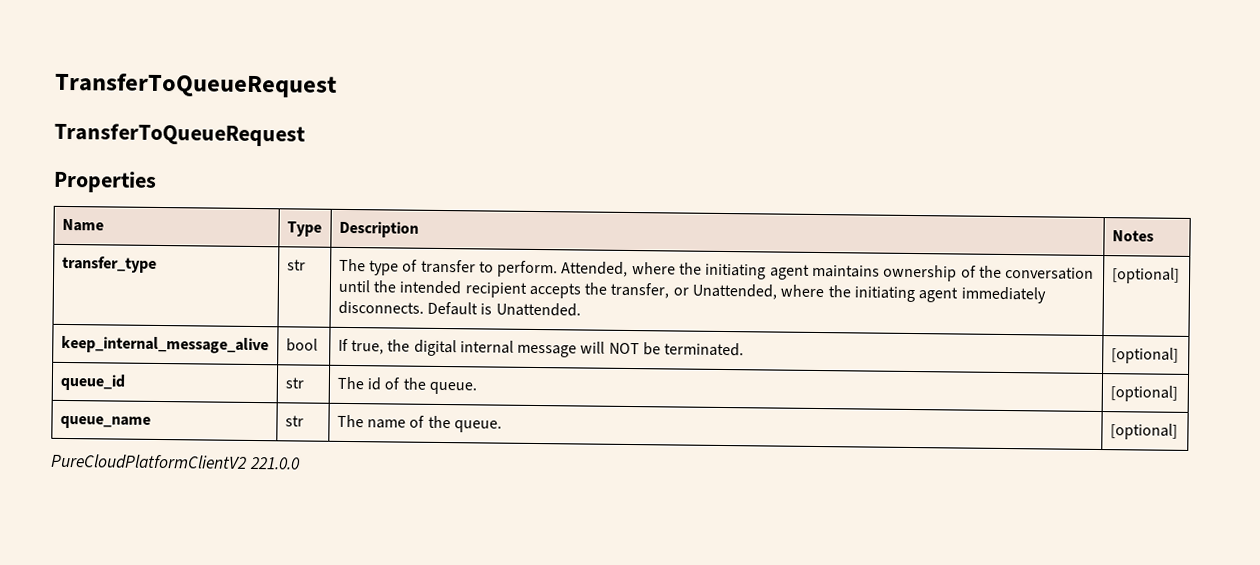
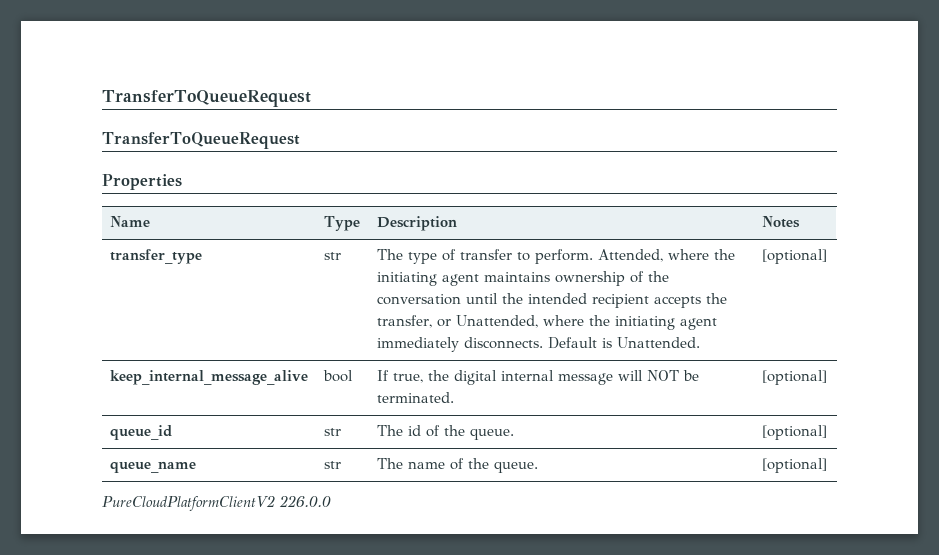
[248,456,301,470] 221.0.0 -> [279,495,331,507] 226.0.0

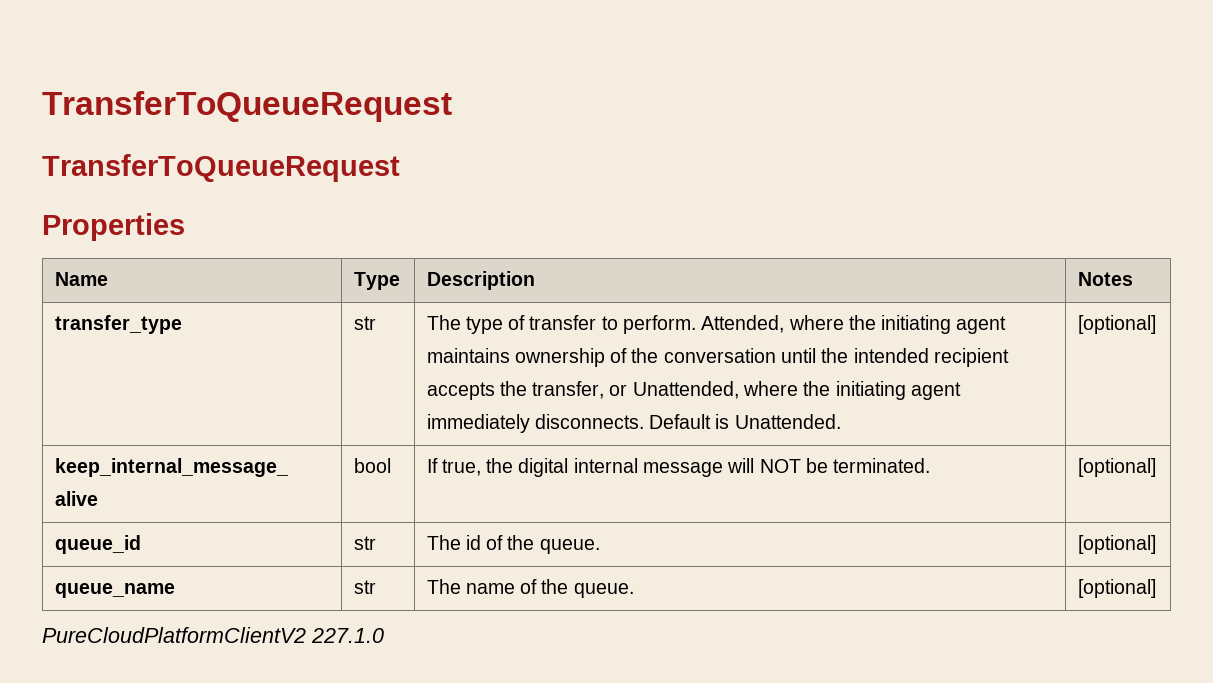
[279,495,331,507] 226.0.0 -> [311,628,384,643] 227.1.0

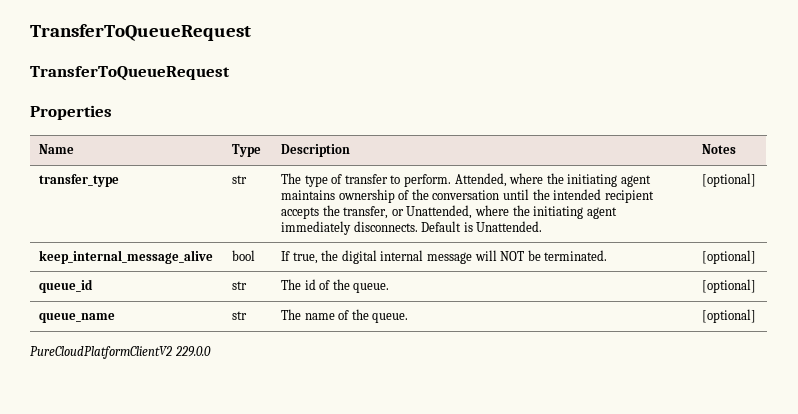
[311,628,384,643] 227.1.0 -> [174,346,211,357] 229.0.0

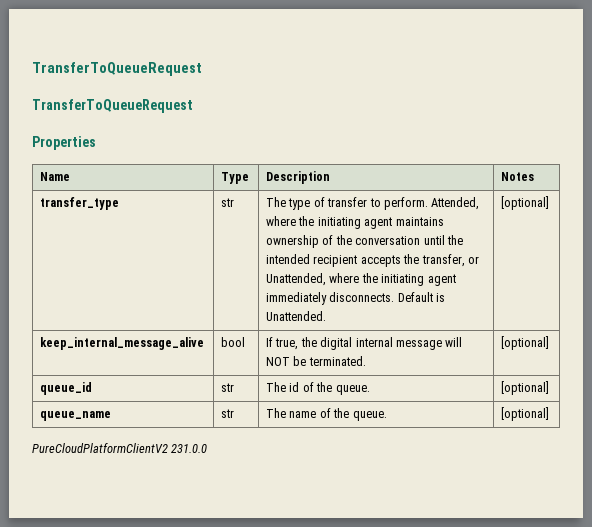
[174,346,211,357] 229.0.0 -> [171,444,208,453] 231.0.0

